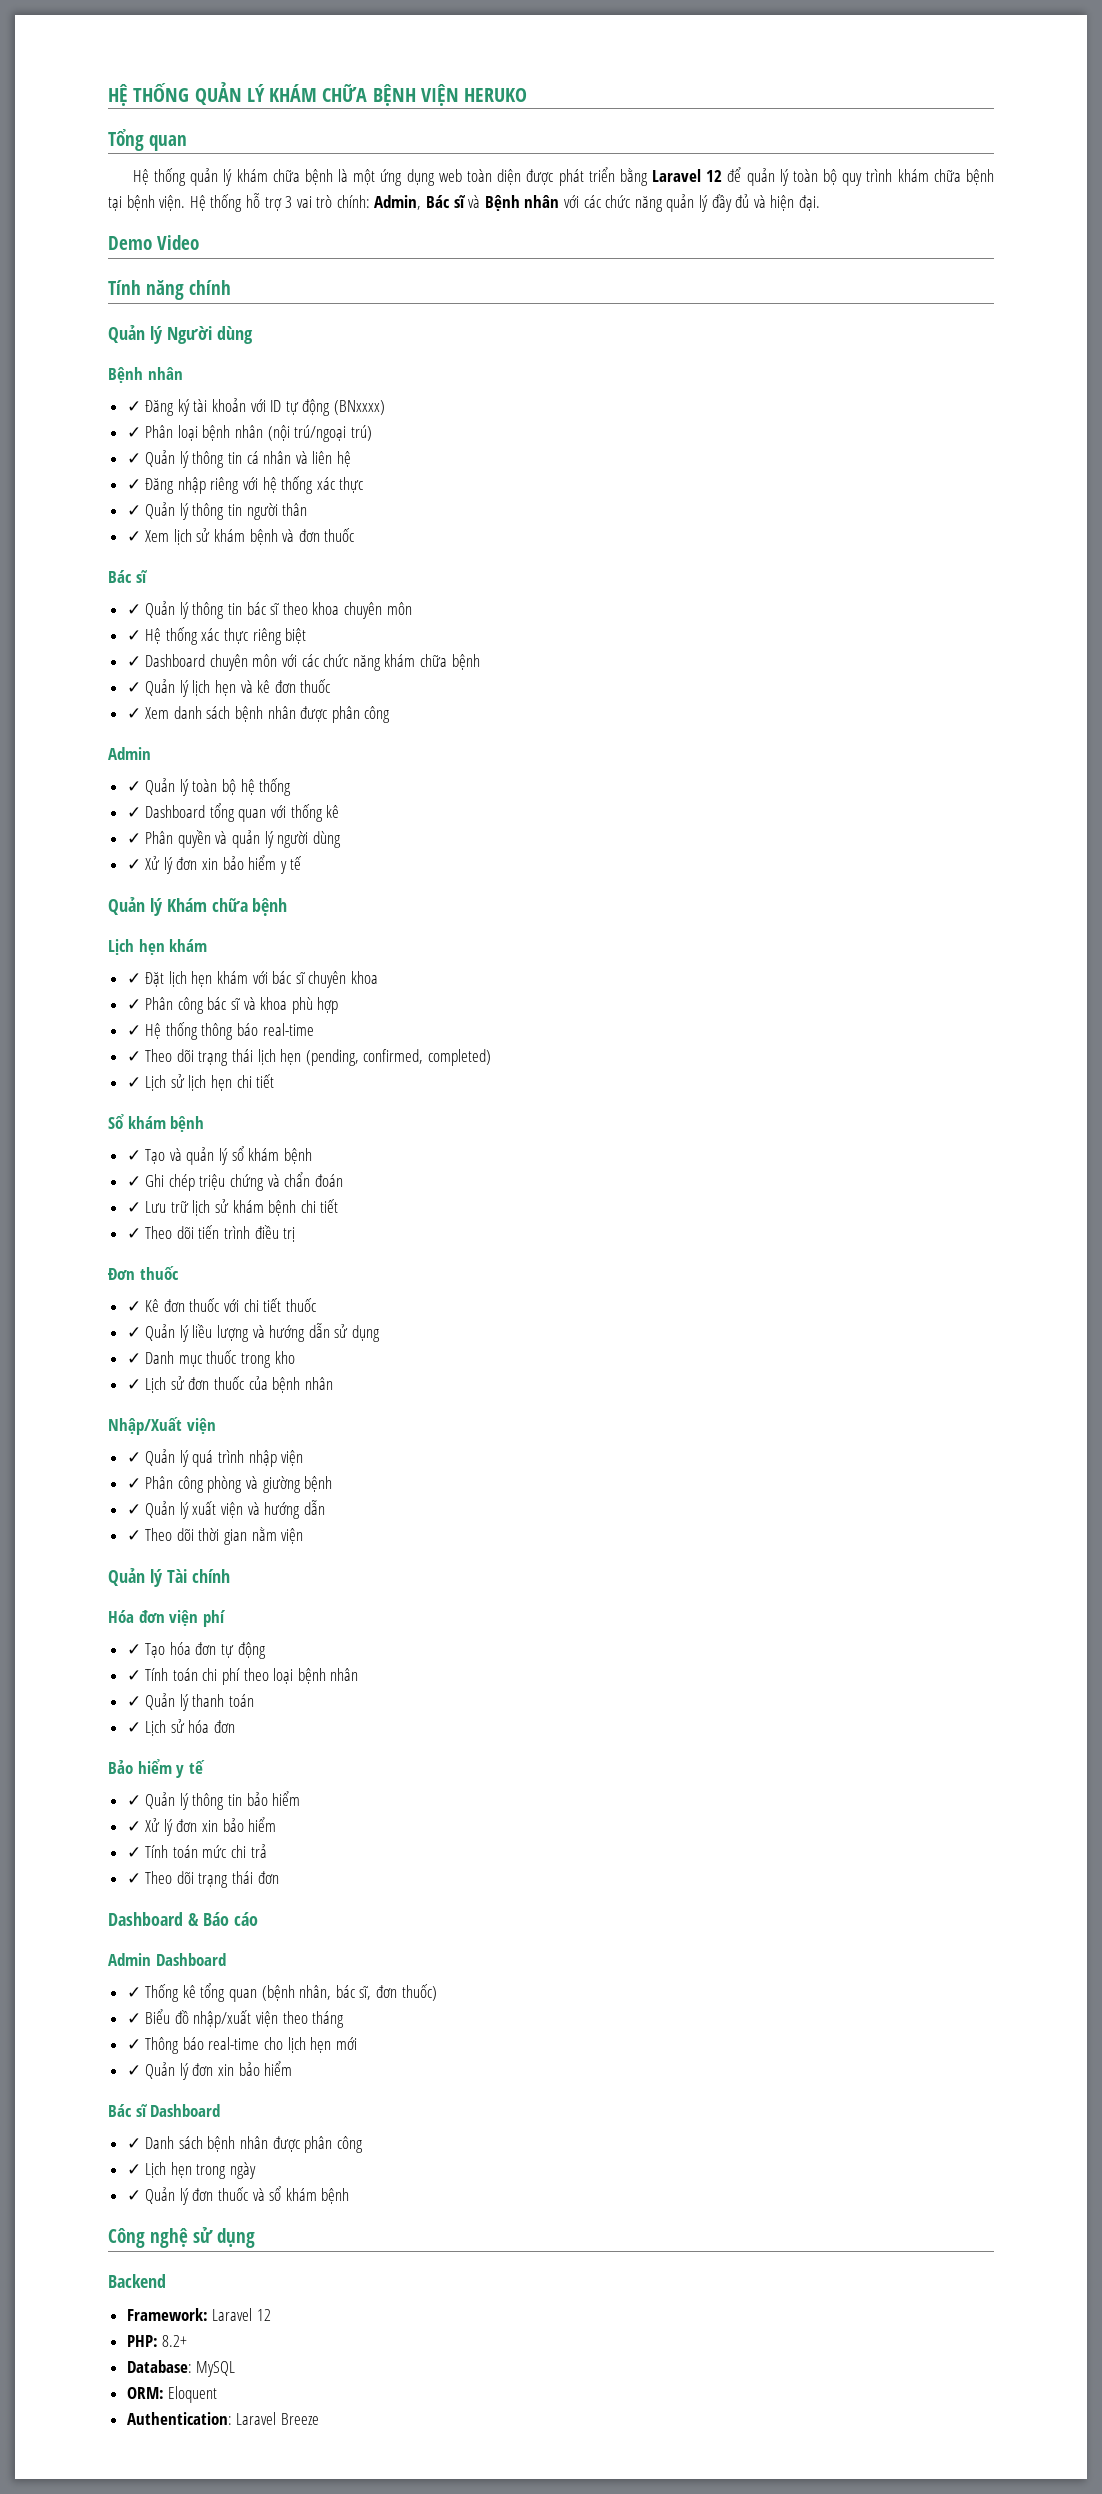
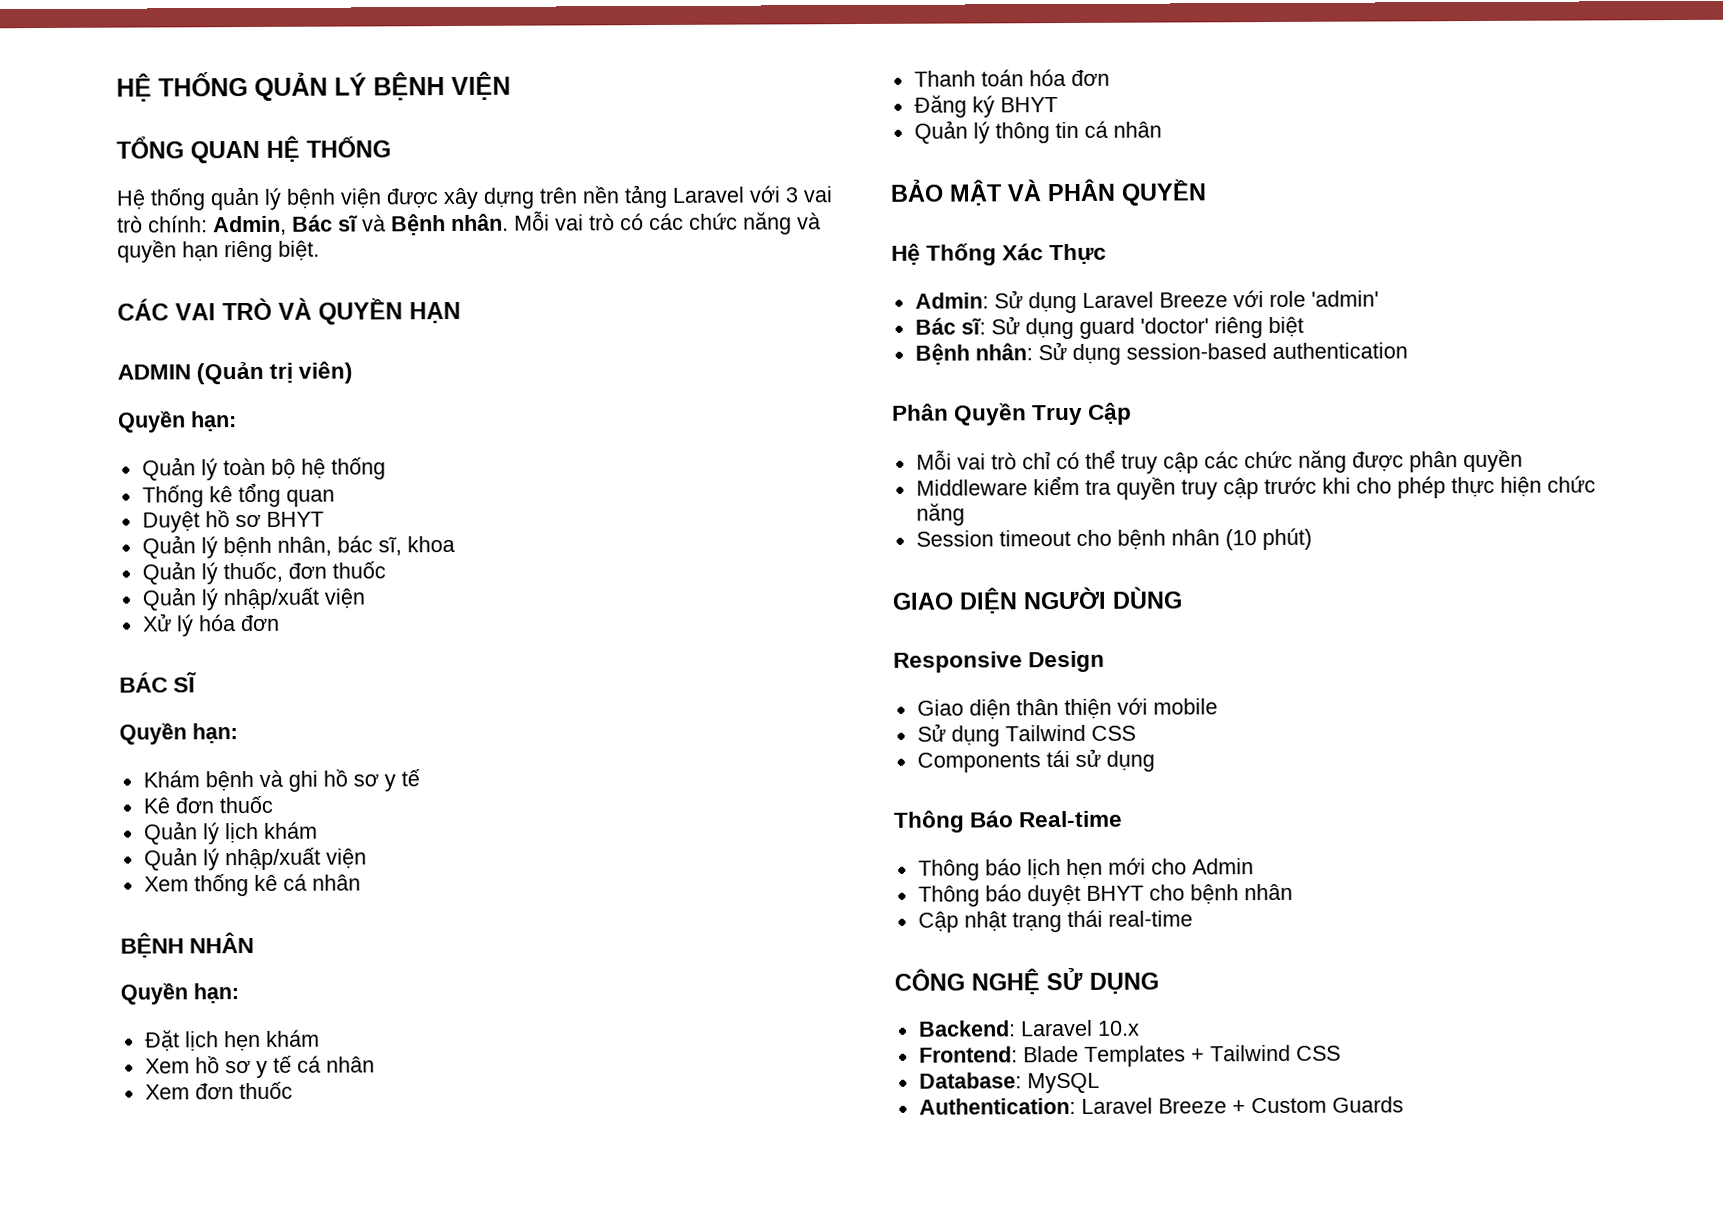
[269,84,368,102] KHÁM CHỮA -> (367, 84) none
[464,88,528,102] [108,129,187,151] HERUKO // Tổng quan -> [116,135,391,164] // TỔNG QUAN HỆ THỐNG
[236,167,995,186] [108,193,282,212] khám chữa bệnh là một ứng dụng web toàn diện được phát triển bằng Laravel 12 để quản lý toàn bộ quy trình khám chữa bệnh tại bệnh viện. Hệ thống hỗ trợ -> [286,184,781,210] bệnh viện được xây dựng trên nền tảng Laravel với
[524,194,820,212] [108,235,199,250] [108,280,231,300] [108,325,253,344] [108,367,183,383] [126,398,386,416] [126,425,372,442] [126,450,352,468] [126,476,364,494] [126,502,308,520] [126,528,355,545] [108,570,147,583] [126,601,412,619] [126,627,307,645] [126,654,480,671] [126,679,331,697] [126,706,391,723] [108,747,151,760] [126,781,141,792] nhân với các chức năng quản lý đầy đủ và hiện đại. // Demo Video // Tính năng chính // Quản lý Người dùng // Bệnh nhân // ✓ Đăng ký tài khoản với ID tự động (BNxxxx) // ✓ Phân loại bệnh nhân (nội trú/ngoại trú) // ✓ Quản lý thông tin cá nhân và liên hệ // ✓ Đăng nhập riêng với hệ thống xác thực // ✓ Quản lý thông tin người thân // ✓ Xem lịch sử khám bệnh và đơn thuốc // Bác sĩ // ✓ Quản lý thông tin bác sĩ theo khoa chuyên môn // ✓ Hệ thống xác thực riêng biệt // ✓ Dashboard chuyên môn với các chức năng khám chữa bệnh // ✓ Quản lý lịch hẹn và kê đơn thuốc // ✓ Xem danh sách bệnh nhân được phân công // Admin // ✓ -> [451,211,821,235] [117,240,320,263] [117,297,461,325] [117,361,354,385] [118,411,237,433] nhân. Mỗi vai trò có các chức năng và quyền hạn riêng biệt. // CÁC VAI TRÒ VÀ QUYỀN HẠN // ADMIN (Quản trị viên) // Quyền hạn: //
[126,803,340,822] [126,830,341,848] [126,855,302,874] [108,897,288,916] [108,939,208,955] [126,971,379,988] [126,997,339,1014] [126,1022,314,1040] [126,1049,492,1066] [126,1074,275,1091] [108,1114,205,1132] [126,1146,312,1165] [126,1172,343,1191] [126,1199,339,1216] [126,1225,296,1242] [108,1266,179,1280] [126,1298,316,1312] [126,1323,381,1342] [126,1350,295,1368] [126,1376,333,1393] [108,1417,216,1435] [126,1449,304,1467] [126,1476,333,1493] [126,1500,325,1519] [126,1527,304,1545] [108,1568,230,1587] [108,1610,226,1627] [126,1642,266,1659] [126,1668,359,1685] [126,1693,255,1711] [126,1719,236,1736] [108,1759,205,1778] [126,1791,301,1810] [126,1817,277,1836] [126,1844,267,1858] [126,1871,279,1888] [108,1912,258,1926] [108,1953,226,1966] [126,1983,437,2002] [126,2009,345,2028] [126,2037,357,2054] [126,2061,293,2080] [108,2104,221,2117] [126,2136,363,2153] [126,2162,257,2179] [126,2186,350,2205] [108,2227,255,2248] [108,2274,166,2288] [126,2308,271,2321] [126,2335,188,2347] ✓ Dashboard tổng quan với thống kê // ✓ Phân quyền và quản lý người dùng // ✓ Xử lý đơn xin bảo hiểm y tế // Quản lý Khám chữa bệnh // Lịch hẹn khám // ✓ Đặt lịch hẹn khám với bác sĩ chuyên khoa // ✓ Phân công bác sĩ và khoa phù hợp // ✓ Hệ thống thông báo real-time // ✓ Theo dõi trạng thái lịch hẹn (pending, confirmed, completed) // ✓ Lịch sử lịch hẹn chi tiết // Sổ khám bệnh // ✓ Tạo và quản lý sổ khám bệnh // ✓ Ghi chép triệu chứng và chẩn đoán // ✓ Lưu trữ lịch sử khám bệnh chi tiết // ✓ Theo dõi tiến trình điều trị // Đơn thuốc // ✓ Kê đơn thuốc với chi tiết thuốc // ✓ Quản lý liều lượng và hướng dẫn sử dụng // ✓ Danh mục thuốc trong kho // ✓ Lịch sử đơn thuốc của bệnh nhân // Nhập/Xuất viện // ✓ Quản lý quá trình nhập viện // ✓ Phân công phòng và giường bệnh // ✓ Quản lý xuất viện và hướng dẫn // ✓ Theo dõi thời gian nằm viện // Quản lý Tài chính // Hóa đơn viện phí // ✓ Tạo hóa đơn tự động // ✓ Tính toán chi phí theo loại bệnh nhân // ✓ Quản lý thanh toán // ✓ Lịch sử hóa đơn // Bảo hiểm y tế // ✓ Quản lý thông tin bảo hiểm // ✓ Xử lý đơn xin bảo hiểm // ✓ Tính toán mức chi trả // ✓ Theo dõi trạng thái đơn // Dashboard & Báo cáo // Admin Dashboard // ✓ Thống kê tổng quan (bệnh nhân, bác sĩ, đơn thuốc) // ✓ Biểu đồ nhập/xuất viện theo tháng // ✓ Thông báo real-time cho lịch hẹn mới // ✓ Quản lý đơn xin bảo hiểm // Bác sĩ Dashboard // ✓ Danh sách bệnh nhân được phân công // ✓ Lịch hẹn trong ngày // ✓ Quản lý đơn thuốc và sổ khám bệnh // Công nghệ sử dụng // Backend // Framework: Laravel 12 // PHP: 8.2+ -> [141,482,335,508] [141,510,324,533] [141,535,455,559] [141,561,386,585] [141,587,365,611] [142,613,280,637] [119,672,198,693] [119,723,238,745] [142,769,420,792] [142,795,273,814] [143,821,318,845] [143,847,367,871] [143,873,361,897] [120,931,255,958] [120,983,239,1005] [144,1029,320,1052] [144,1055,375,1078] [144,1081,293,1100] [913,69,1110,87] [913,94,1058,118] [913,120,1162,144] [890,178,1207,206] [891,242,1108,266] [914,290,1379,314] [914,316,1304,340] [914,342,1408,365] [891,402,1133,426] [915,449,1523,474] [915,475,1596,500] [915,502,965,526] [915,527,1312,551] [892,586,1182,614] [893,650,1106,673] [916,697,1218,720] [916,723,1136,747] [916,748,1155,773] [893,810,1124,833] [917,857,1254,881] [917,883,1293,907] [917,909,1193,933] [894,967,1159,995] [918,1019,1140,1037] [918,1044,1341,1067] Thống kê tổng quan // Duyệt hồ sơ BHYT // Quản lý bệnh nhân, bác sĩ, khoa // Quản lý thuốc, đơn thuốc // Quản lý nhập/xuất viện // Xử lý hóa đơn // BÁC SĨ // Quyền hạn: // Khám bệnh và ghi hồ sơ y tế // Kê đơn thuốc // Quản lý lịch khám // Quản lý nhập/xuất viện // Xem thống kê cá nhân // BỆNH NHÂN // Quyền hạn: // Đặt lịch hẹn khám // Xem hồ sơ y tế cá nhân // Xem đơn thuốc // Thanh toán hóa đơn // Đăng ký BHYT // Quản lý thông tin cá nhân // BẢO MẬT VÀ PHÂN QUYỀN // Hệ Thống Xác Thực // Admin: Sử dụng Laravel Breeze với role 'admin' // Bác sĩ: Sử dụng guard 'doctor' riêng biệt // Bệnh nhân: Sử dụng session-based authentication // Phân Quyền Truy Cập // Mỗi vai trò chỉ có thể truy cập các chức năng được phân quyền // Middleware kiểm tra quyền truy cập trước khi cho phép thực hiện chức năng // Session timeout cho bệnh nhân (10 phút) // GIAO DIỆN NGƯỜI DÙNG // Responsive Design // Giao diện thân thiện với mobile // Sử dụng Tailwind CSS // Components tái sử dụng // Thông Báo Real-time // Thông báo lịch hẹn mới cho Admin // Thông báo duyệt BHYT cho bệnh nhân // Cập nhật trạng thái real-time // CÔNG NGHỆ SỬ DỤNG // Backend: Laravel 10.x // Frontend: Blade Templates + Tailwind CSS
[126,2386,218,2403] // ORM: Eloquent -> (1100, 1083) none
(319, 2419) none -> [1231,1096,1404,1114] + Custom Guards

